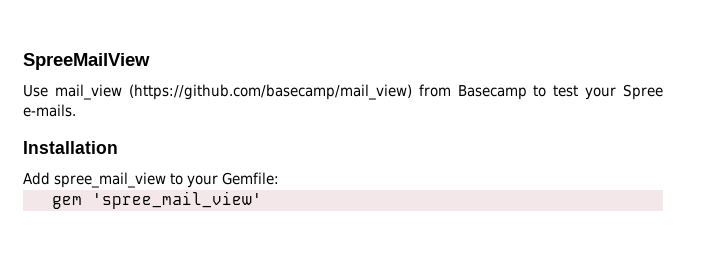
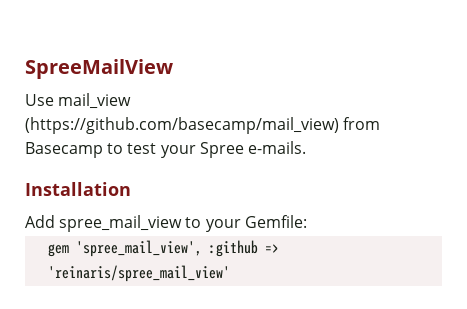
[92,191,262,209] 'spree_mail_view' -> [76,240,280,257] [48,265,231,282] 'spree_mail_view', :github => 'reinaris/spree_mail_view'

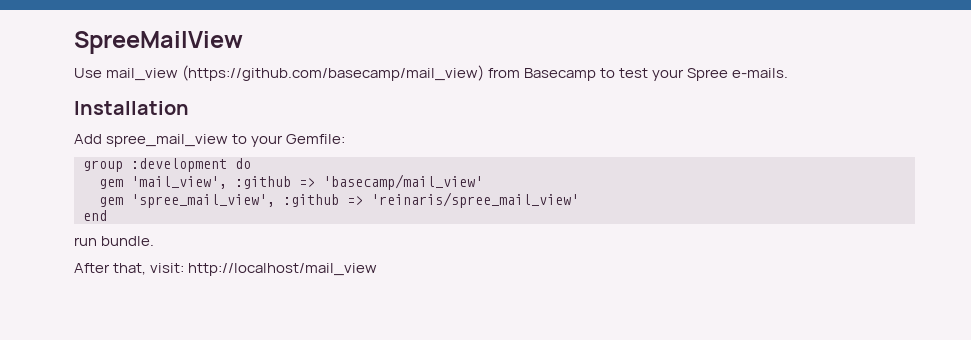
(307, 221) none -> [83,158,251,172] [99,174,483,190] // group :development do // gem 'mail_view', :github => 'basecamp/mail_view'
(231, 273) none -> [83,210,107,221] [74,236,155,246] [74,263,378,276] // end // run bundle. // After that, visit: http://localhost/mail_view

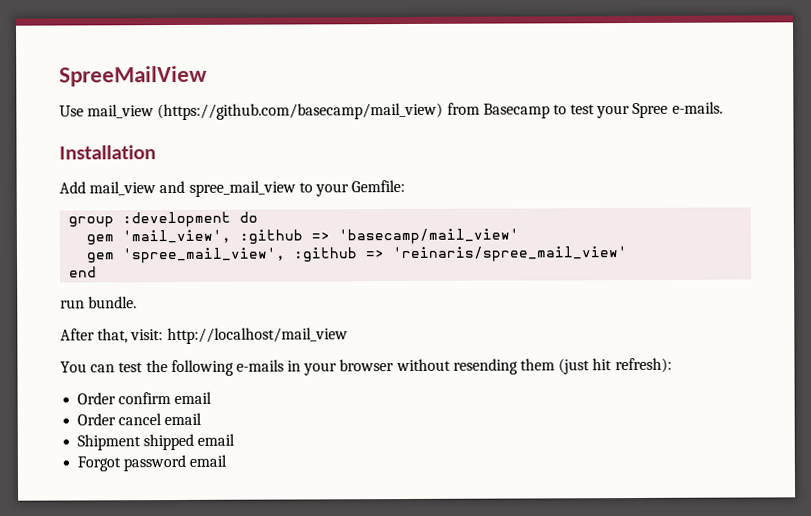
(102, 139) none -> [89,180,186,196] mail_view and
(378, 269) none -> [60,357,672,377] [77,391,213,405] [77,412,203,426] [77,433,236,451] [77,454,228,472] // You can test the following e-mails in your browser without resending them (just hit refresh): // Order confirm email // Order cancel email // Shipment shipped email // Forgot password email

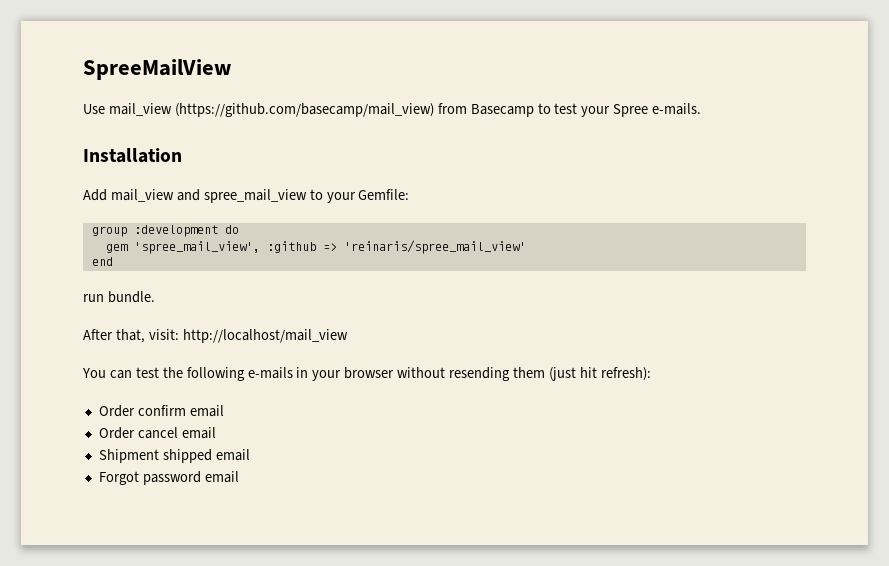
[86,228,520,246] // gem 'mail_view', :github => 'basecamp/mail_view' -> (239, 229) none

